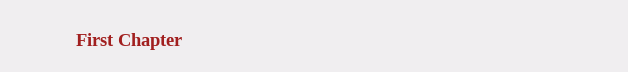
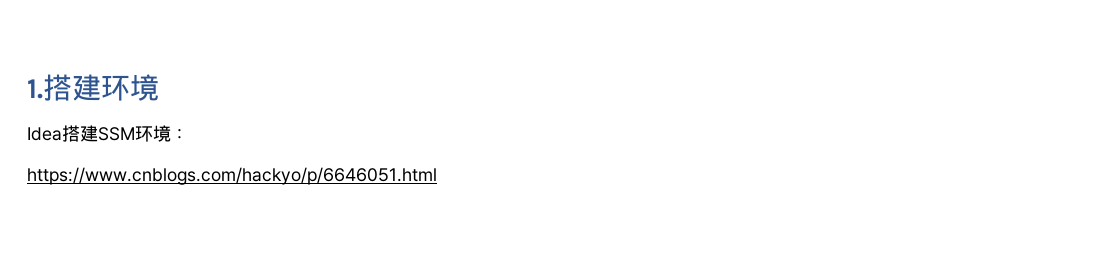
[76,33,182,50] First Chapter -> [27,74,159,101] [27,125,188,142] [27,167,437,185] 1.搭建环境 // Idea搭建SSM环境： // https://www.cnblogs.com/hackyo/p/6646051.html

